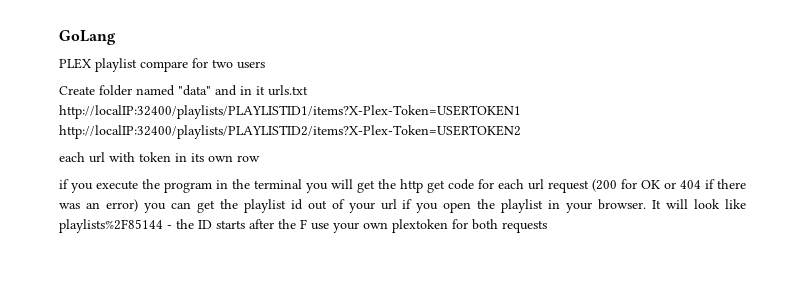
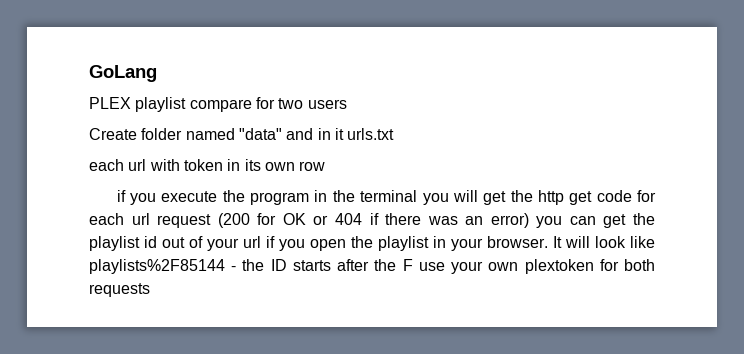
[59,105,521,119] [59,125,521,139] http://localIP:32400/playlists/PLAYLISTID1/items?X-Plex-Token=USERTOKEN1 http://localIP:32400/playlists/PLAYLISTID2/items?X-Plex-Token=USERTOKEN2 -> (395, 134) none

